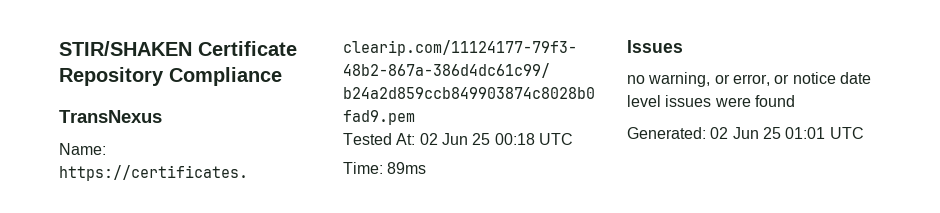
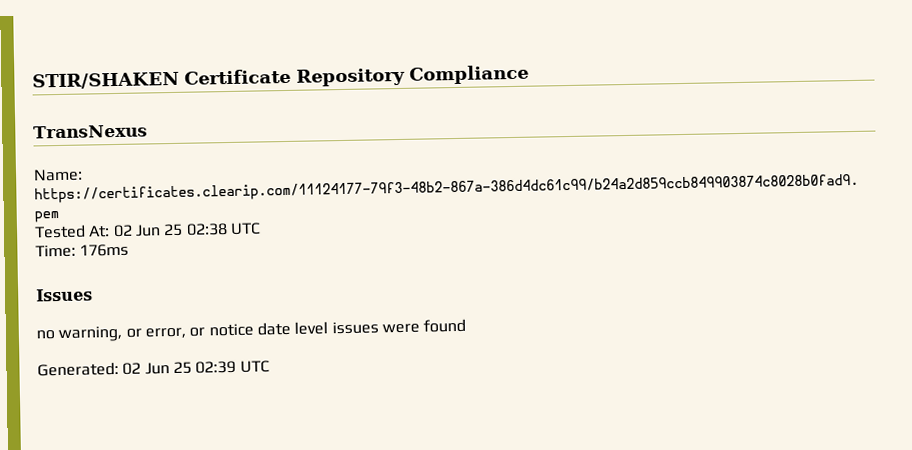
[494,133,535,145] 00:18 -> [185,223,228,236] 02:38
[387,162,427,174] 89ms -> [79,243,130,257] 176ms
[785,127,826,139] 01:01 -> [195,360,237,374] 02:39

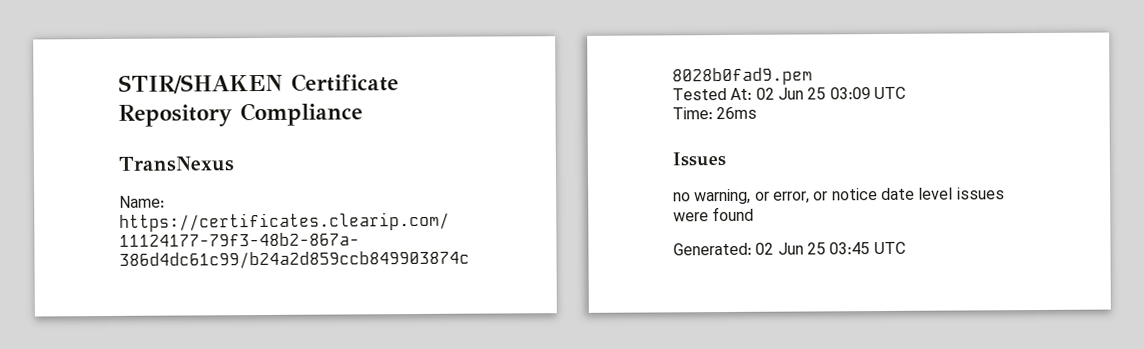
[185,223,228,236] 02:38 -> [829,87,871,100] 03:09
[79,243,130,257] 176ms -> [716,106,758,120] 26ms
[195,360,237,374] 02:39 -> [829,242,871,255] 03:45

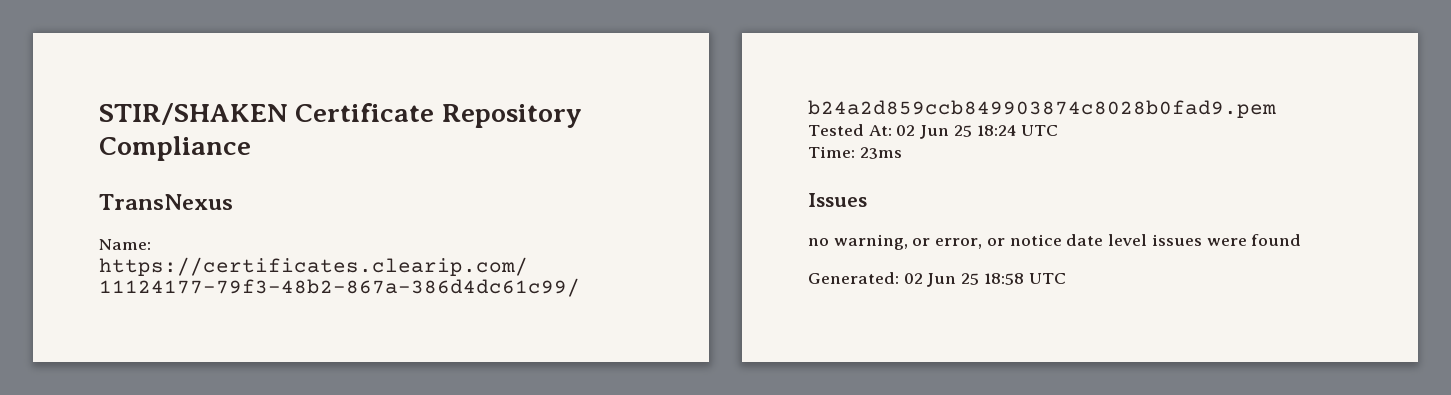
[829,87,871,100] 03:09 -> [976,125,1017,136] 18:24
[716,106,758,120] 26ms -> [859,147,902,159] 23ms
[829,242,871,255] 03:45 -> [983,273,1024,285] 18:58

